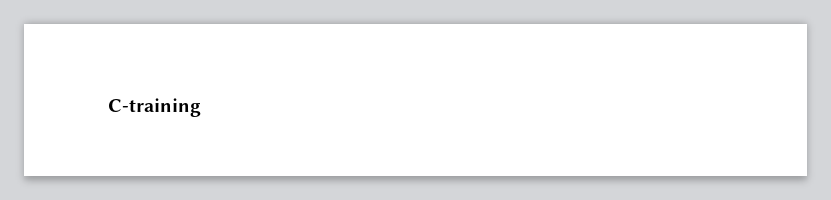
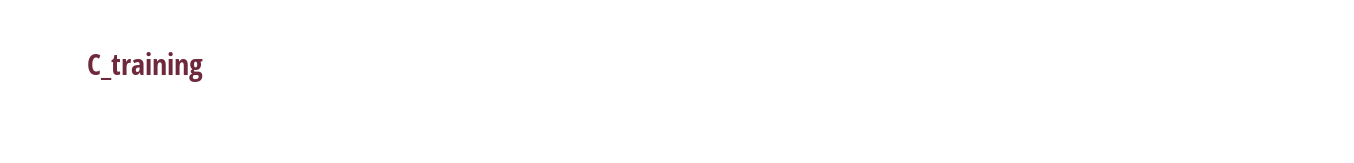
[108,98,201,117] C-training -> [87,52,203,82] C_training

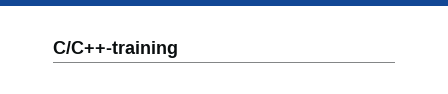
[87,52,203,82] C_training -> [53,41,178,58] C/C++-training

